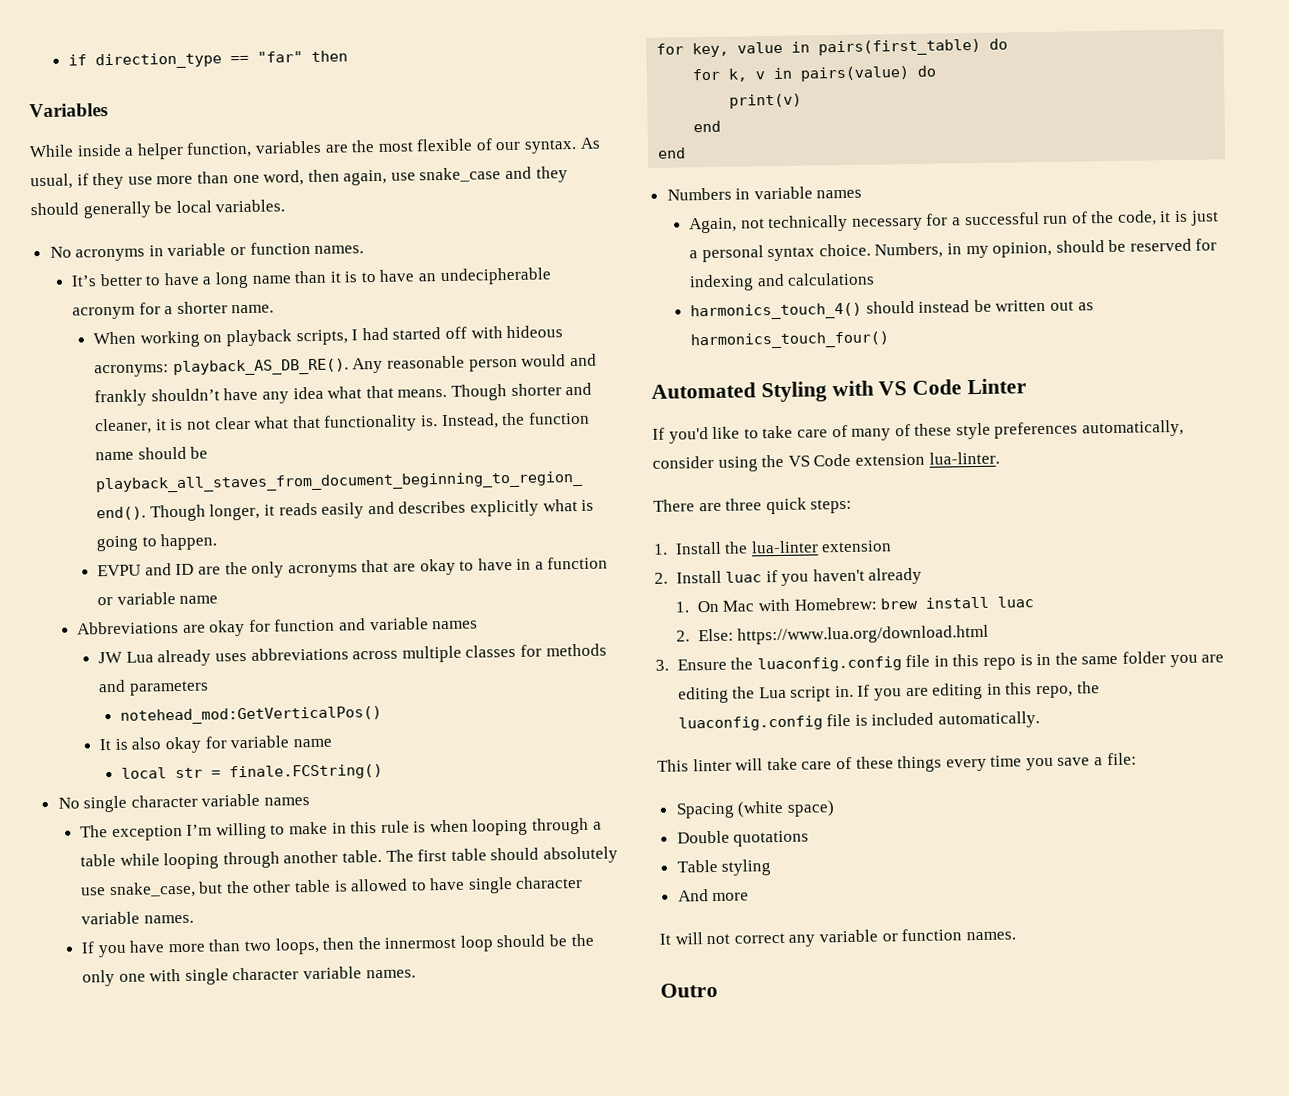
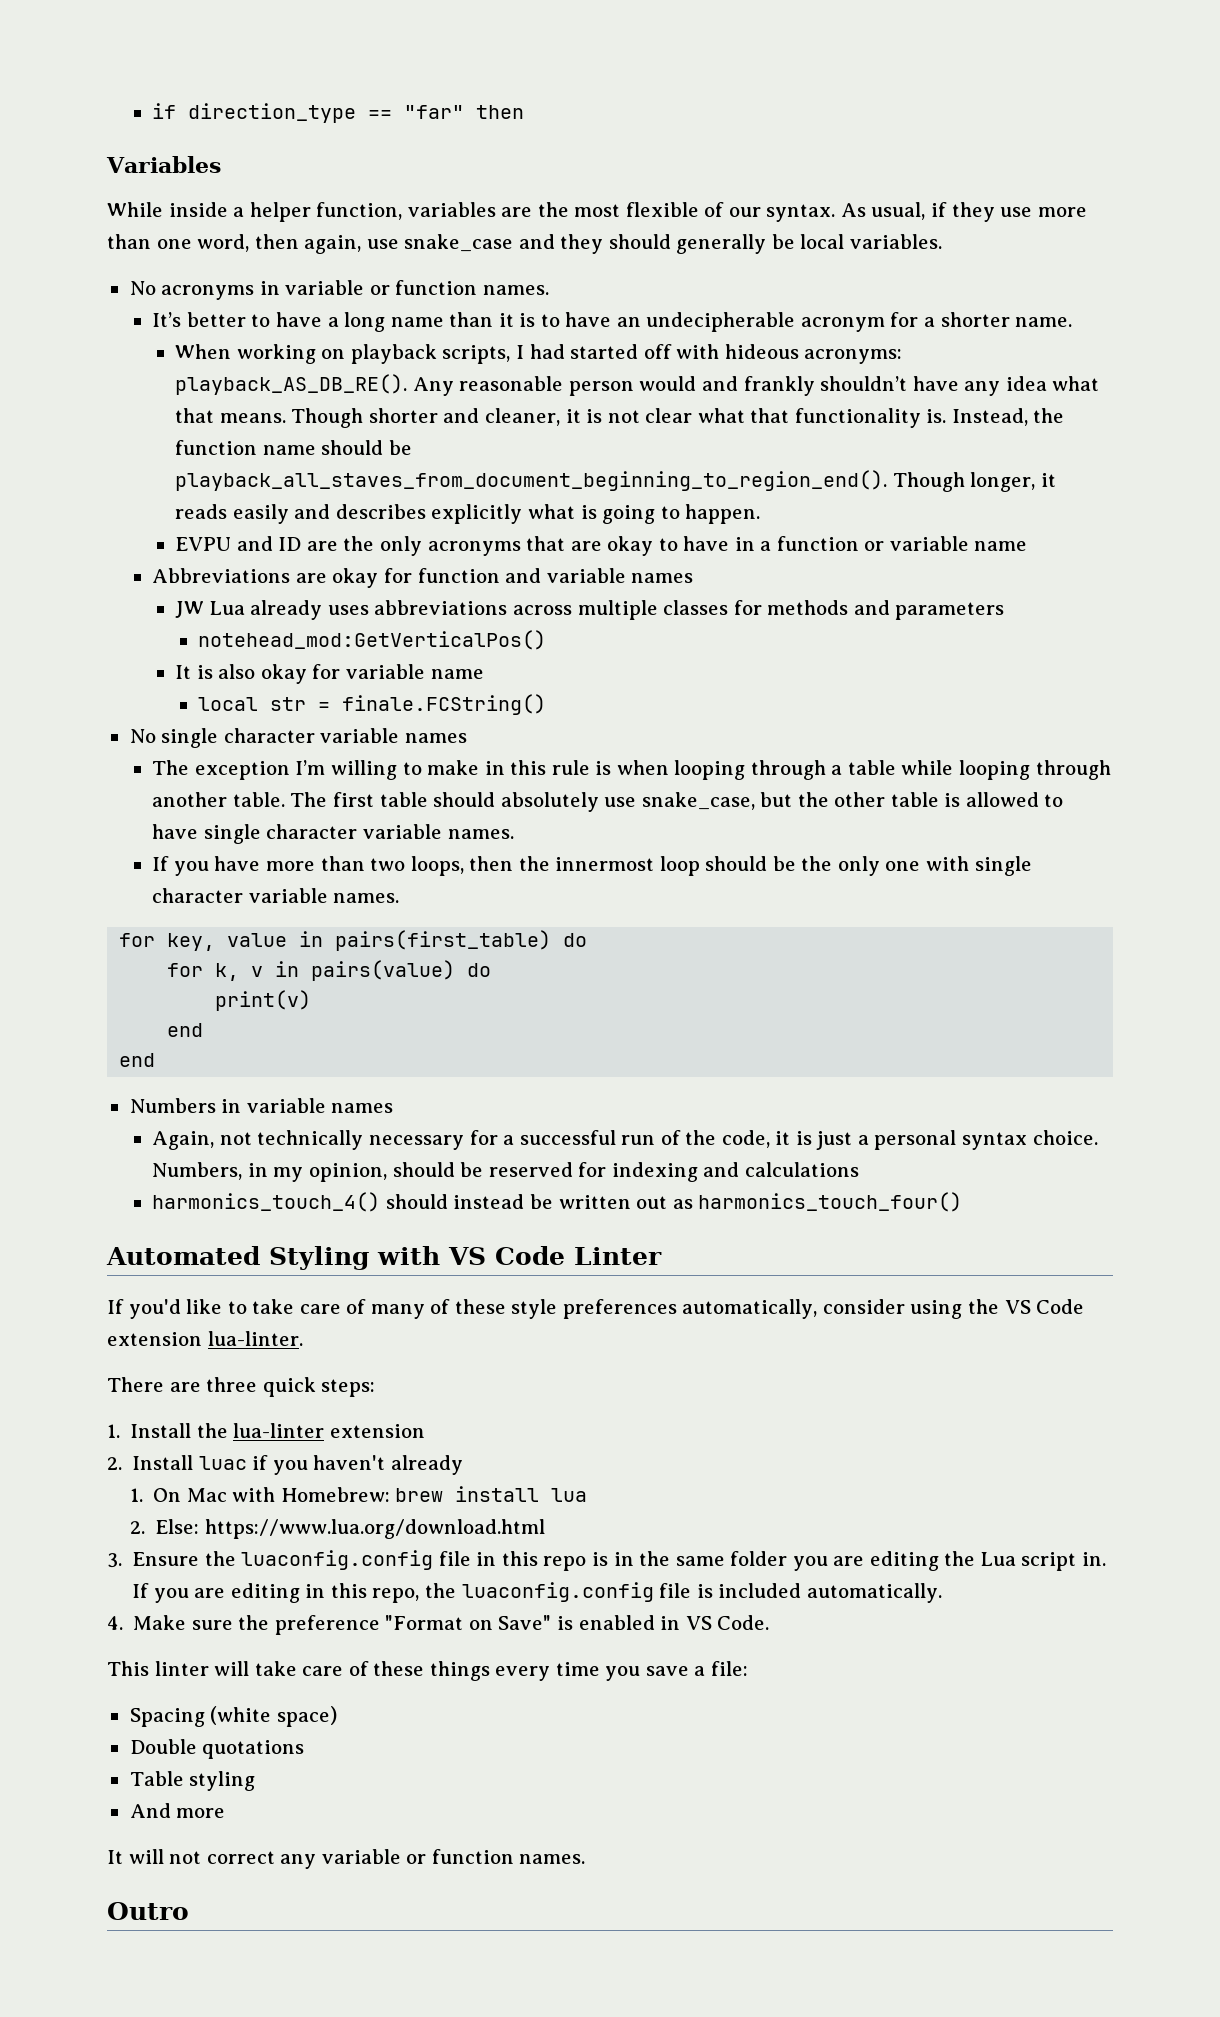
[997,596,1035,608] luac -> [551,1488,588,1502] lua
(1040, 720) none -> [107,1615,770,1635] // 4. Make sure the preference "Format on Save" is enabled in VS Code.

